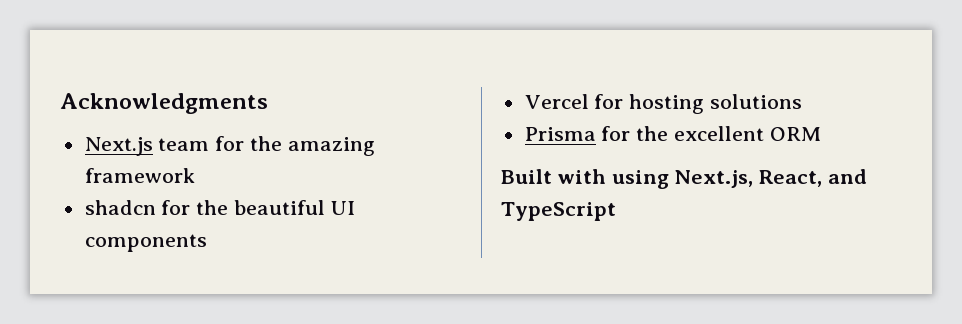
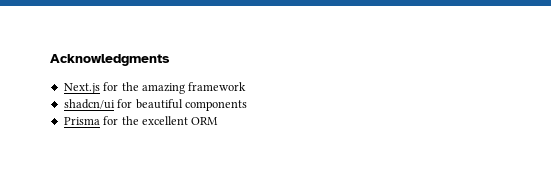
[158,138,210,151] team -> (100, 88) none
[84,200,355,215] [84,234,207,252] [524,94,803,114] shadcn for the beautiful UI components // Vercel for hosting solutions -> [63,99,247,111] shadcn/ui for beautiful components
[501,169,868,189] [501,202,616,221] // Built with using Next.js, React, and TypeScript -> (219, 121) none

